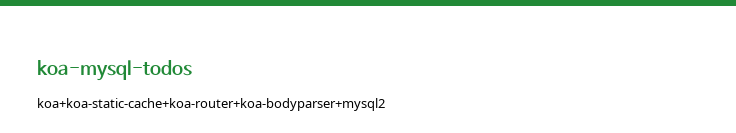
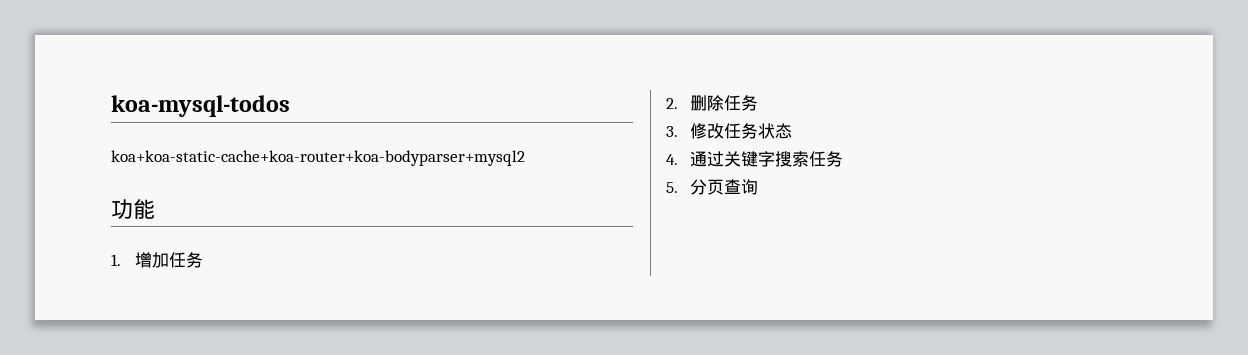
(385, 104) none -> [111,199,155,219] [111,252,204,268] [666,95,759,111] [666,123,793,139] [666,151,844,167] [666,179,759,195] // 功能 // 1.增加任务 // 2.删除任务 // 3.修改任务状态 // 4.通过关键字搜索任务 // 5.分页查询

